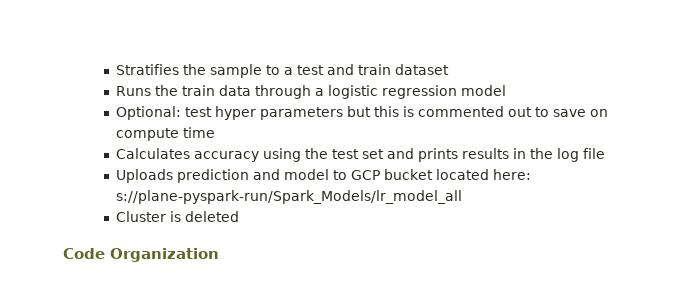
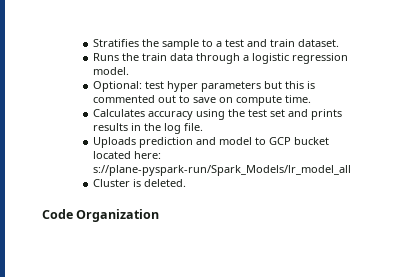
[395,64,450,75] dataset -> [297,39,339,47] dataset.
[461,85,507,96] model -> [92,67,129,75] model.
[183,127,216,138] time -> [284,95,311,103] time.
[583,148,606,159] file -> [183,123,203,131] file.
[185,211,240,222] deleted -> [143,179,186,187] deleted.

